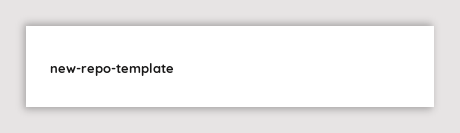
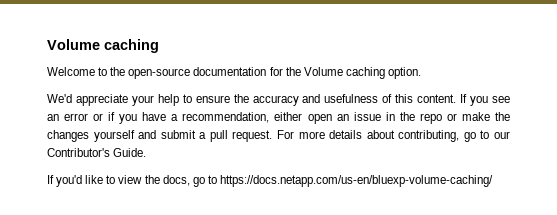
[50,63,174,76] new-repo-template -> [47,39,159,53] [47,67,421,79] [47,94,511,106] [47,112,511,124] [47,130,510,142] [47,148,147,157] [47,175,493,187] Volume caching // Welcome to the open-source documentation for the Volume caching option. // We'd appreciate your help to ensure the accuracy and usefulness of this content. If you see an error or if you have a recommendation, either open an issue in the repo or make the changes yourself and submit a pull request. For more details about contributing, go to our Contributor's Guide. // If you'd like to view the docs, go to https://docs.netapp.com/us-en/bluexp-volume-caching/

